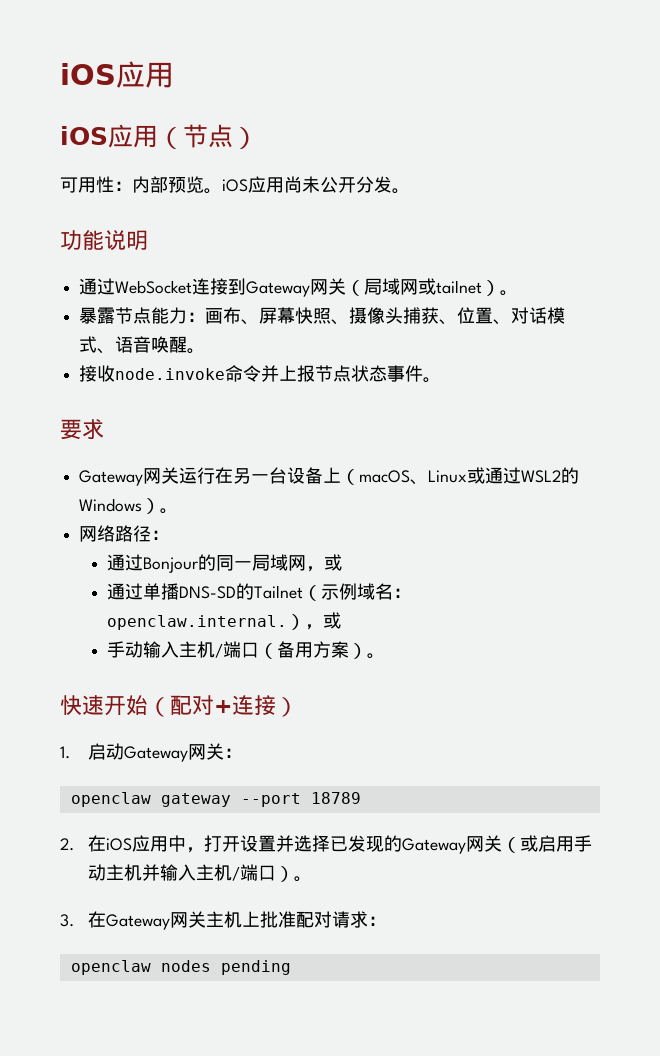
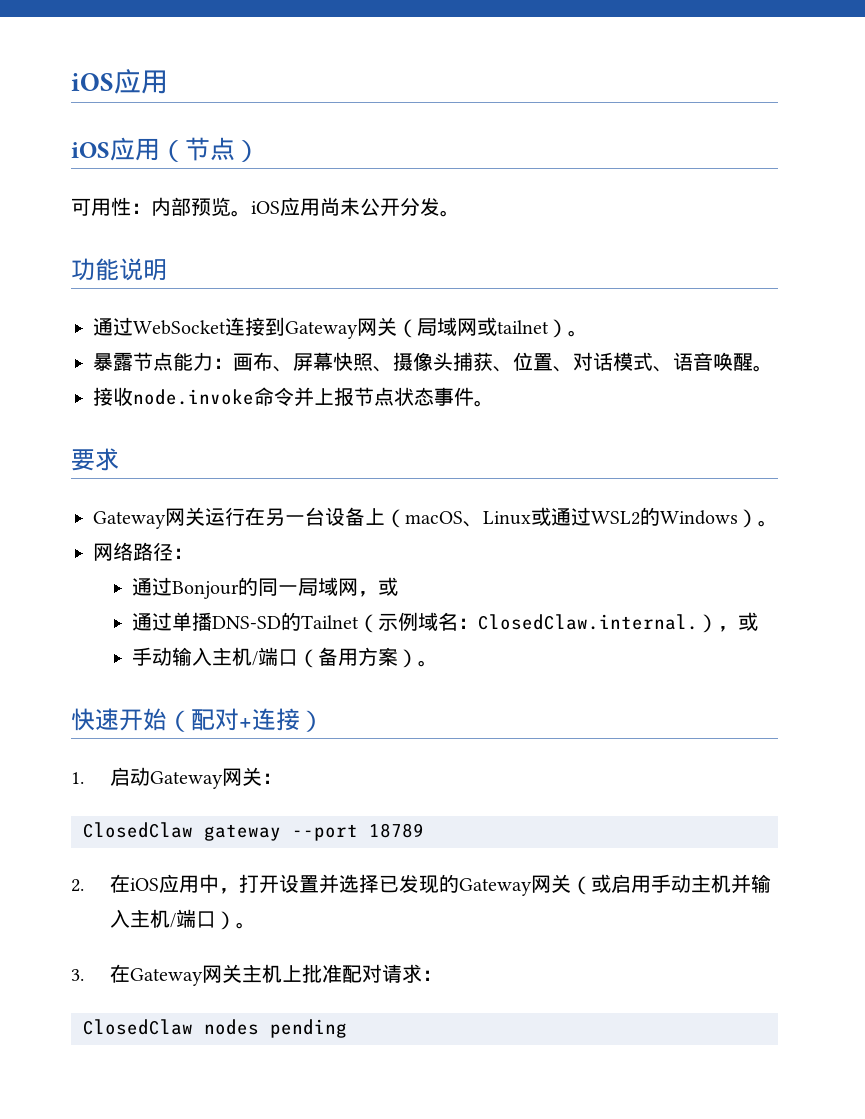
[107,615,288,630] openclaw.internal. -> [477,614,698,630] ClosedClaw.internal.
[70,792,151,807] openclaw -> [83,822,193,838] ClosedClaw
[70,960,151,975] openclaw -> [83,1019,193,1035] ClosedClaw

